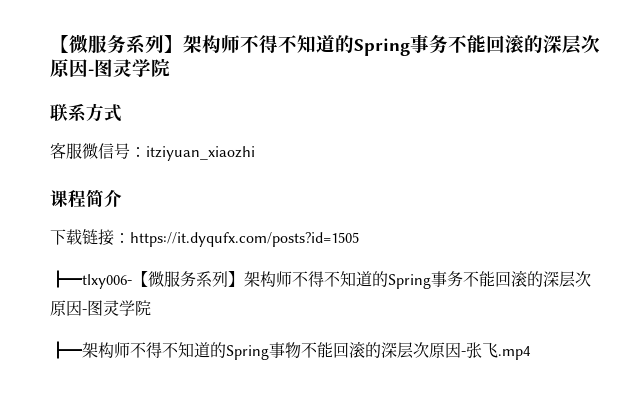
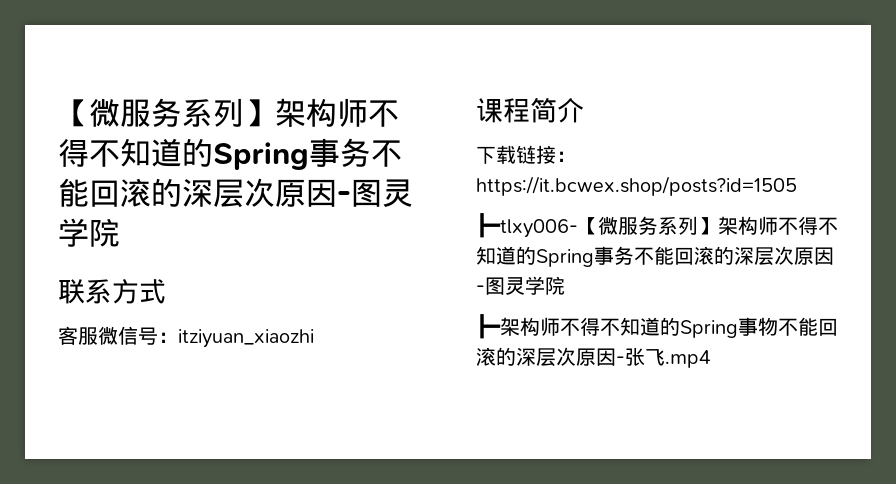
[130,232,359,247] https://it.dyqufx.com/posts?id=1505 -> [476,176,797,196] https://it.bcwex.shop/posts?id=1505

